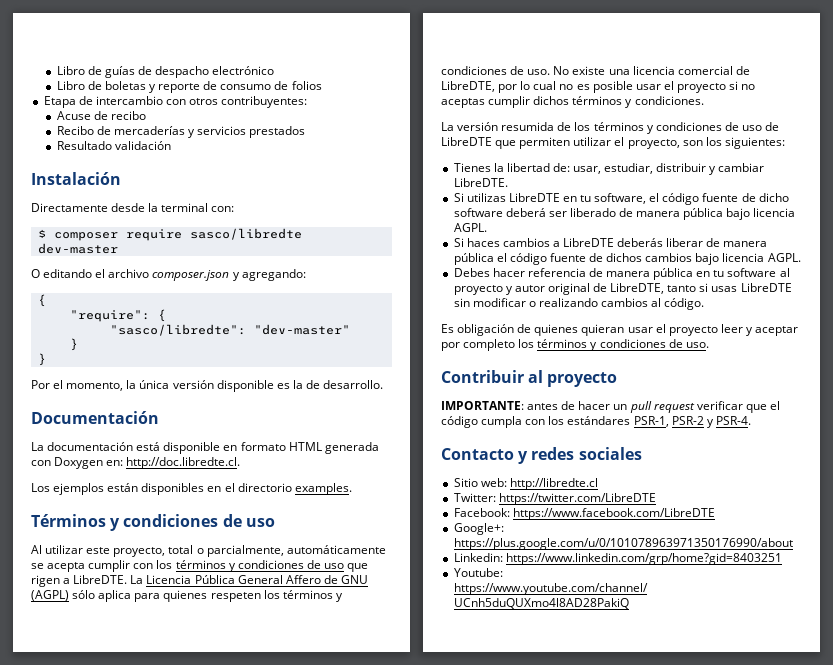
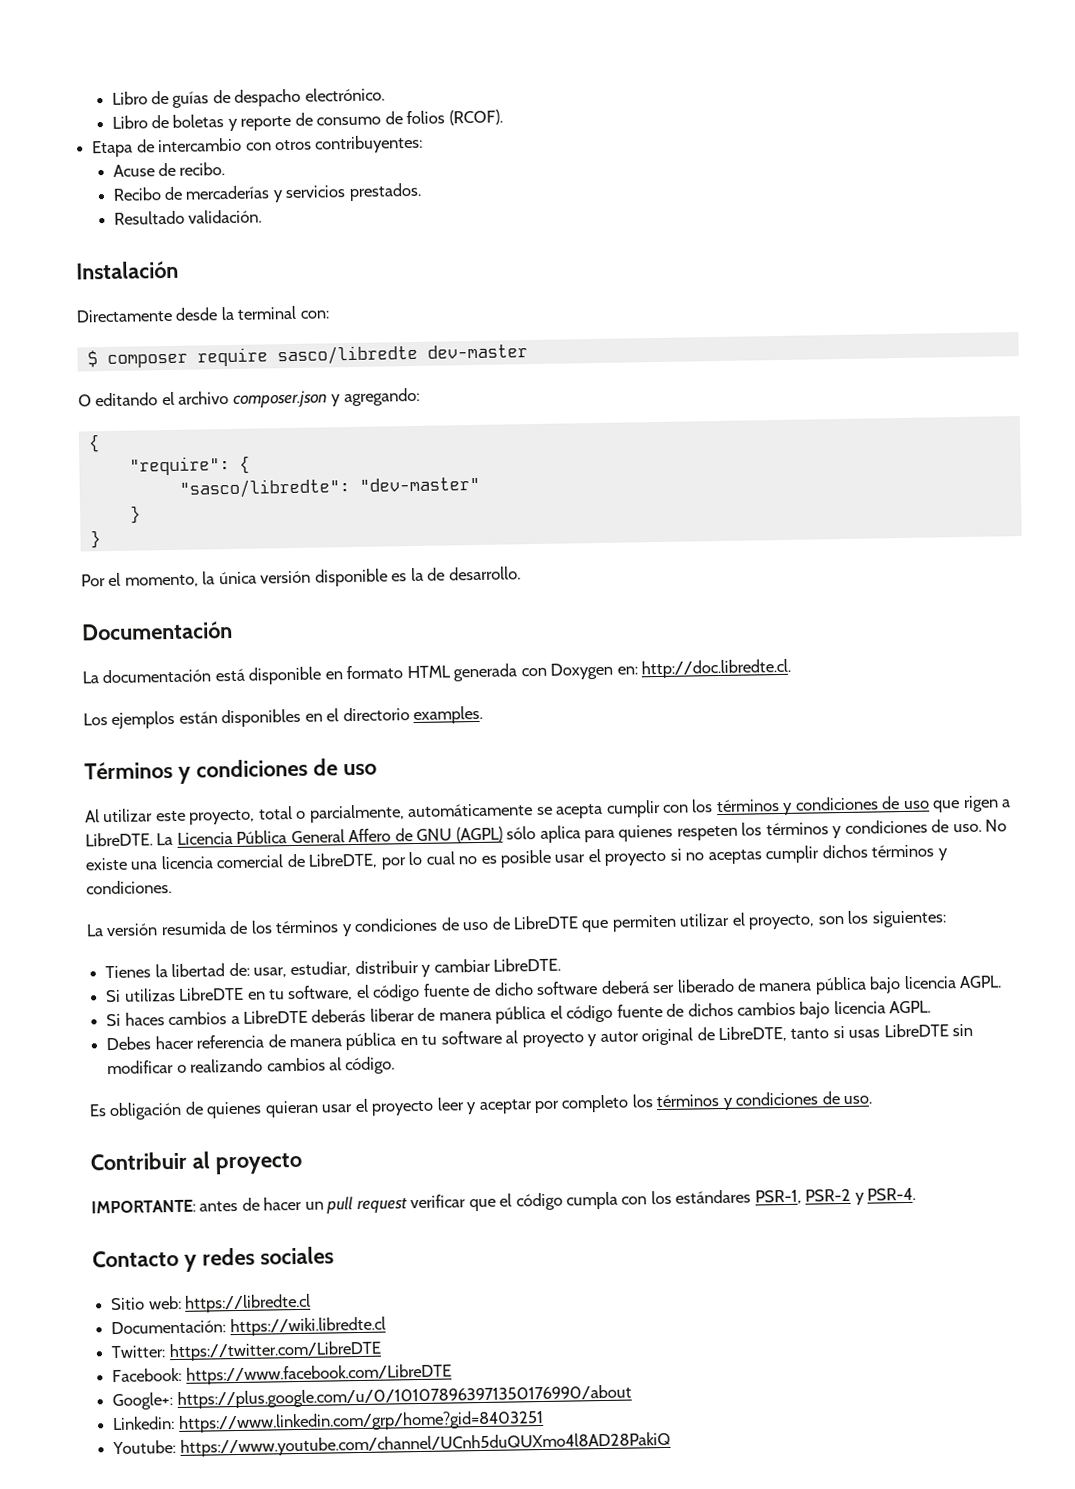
[212,66,275,75] electrónico -> [304,87,385,102] electrónico.
(322, 85) none -> [448,109,503,126] (RCOF).
[110,111,146,120] recibo -> [179,162,226,176] recibo.
[249,126,306,138] prestados -> [348,182,422,202] prestados.
[114,141,171,150] validación -> [187,209,262,224] validación.
[509,478,598,490] http://libredte.cl -> [184,1293,312,1313] [111,1316,386,1337] https://libredte.cl // Documentación: https://wiki.libredte.cl

